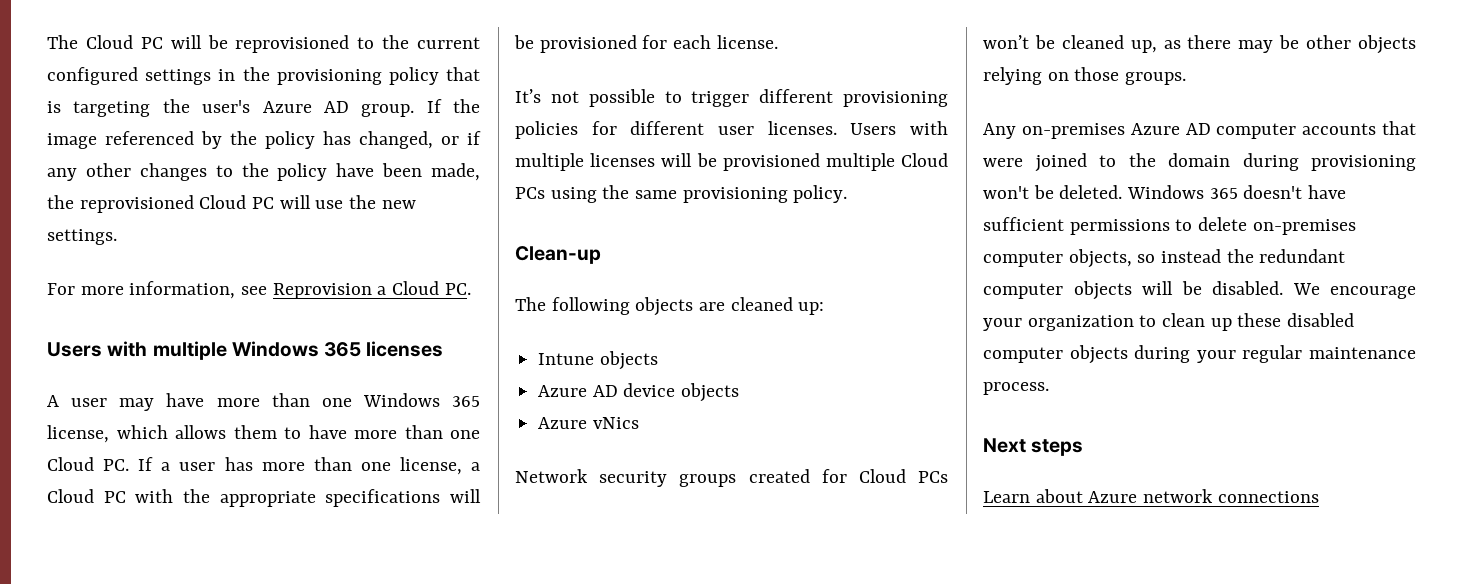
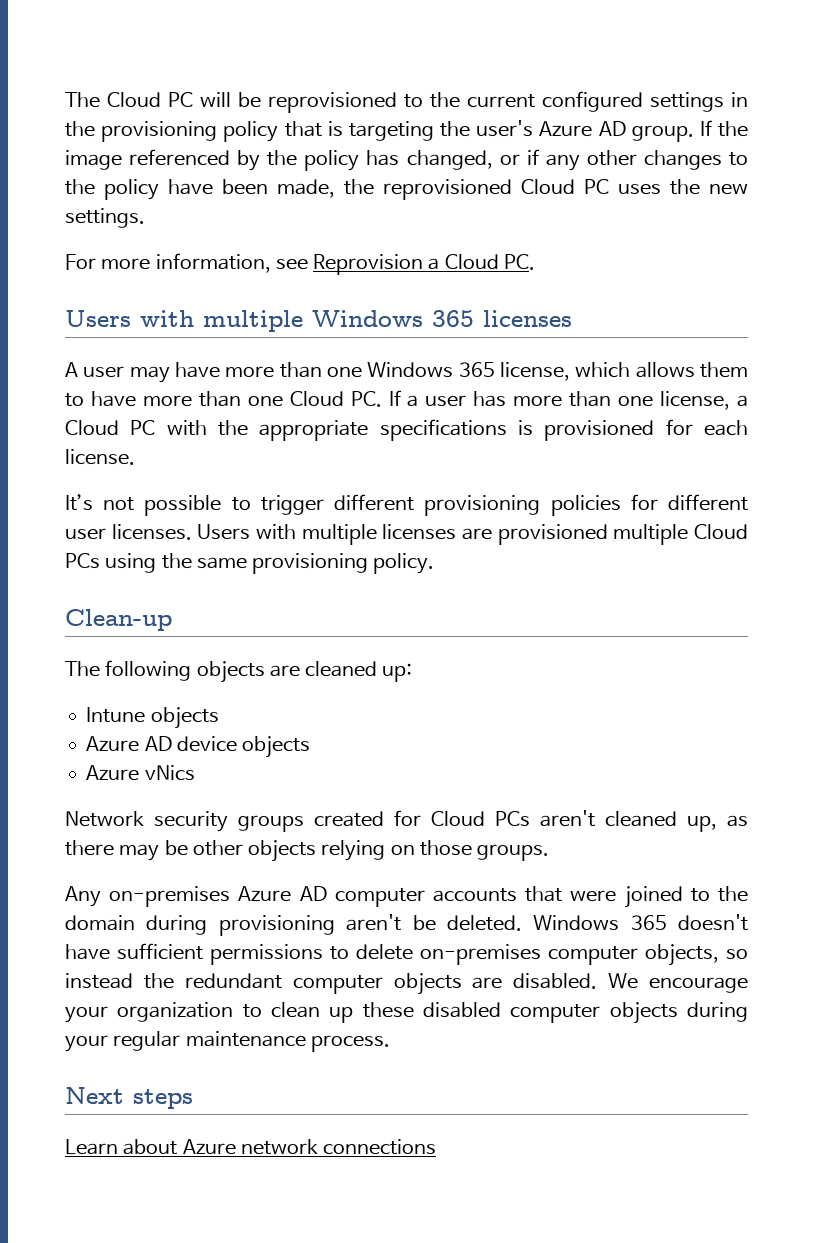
[279,195,344,209] will use -> [618,184,661,195] uses
[450,489,481,503] [514,35,534,49] will be -> [518,420,533,436] is
[661,153,717,167] will be -> [462,528,492,540] are
[983,35,1055,49] won’t be -> [540,810,596,827] aren't
[983,186,1029,199] won't -> [346,914,402,931] aren't
[1142,281,1202,295] will be -> [472,977,503,989] are

